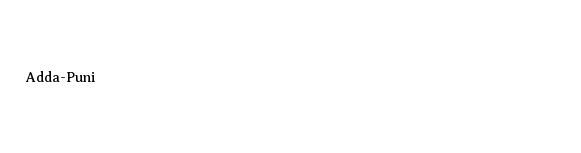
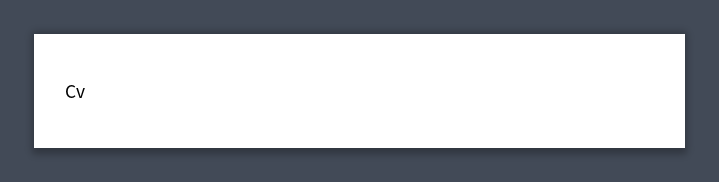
[25,71,95,82] Adda-Puni -> [65,85,85,98] Cv

